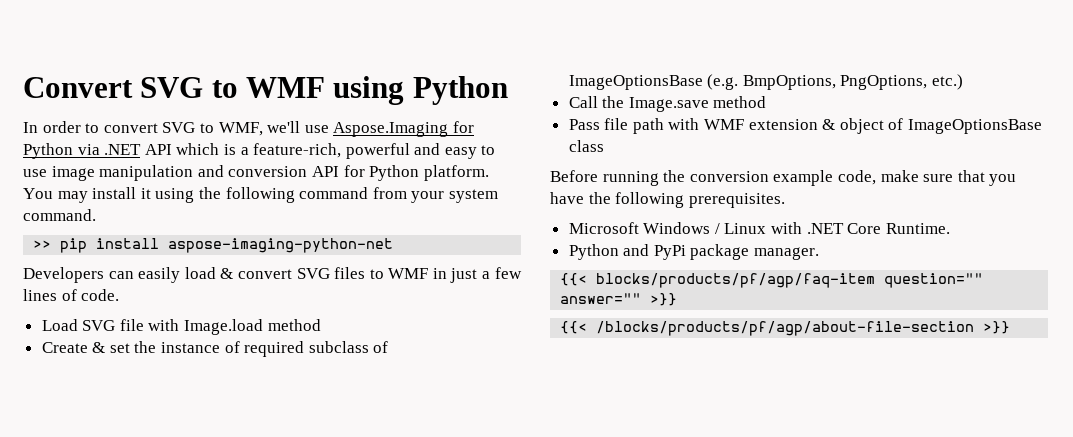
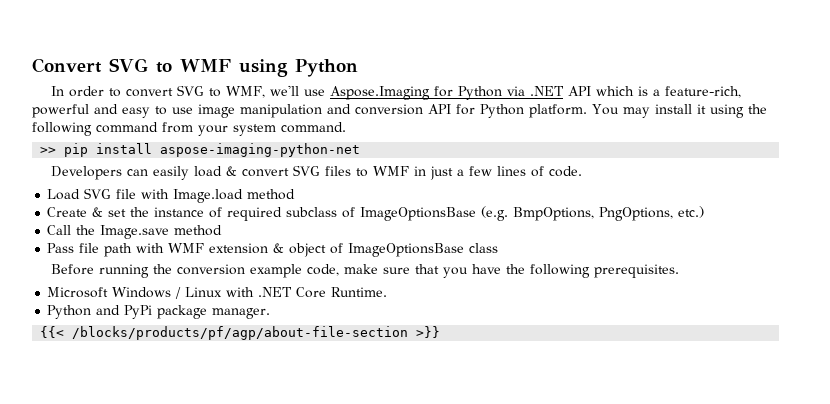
[560,273,984,288] [560,293,678,306] // {{< blocks/products/pf/agp/faq-item question="" answer="" >}} -> (271, 313) none

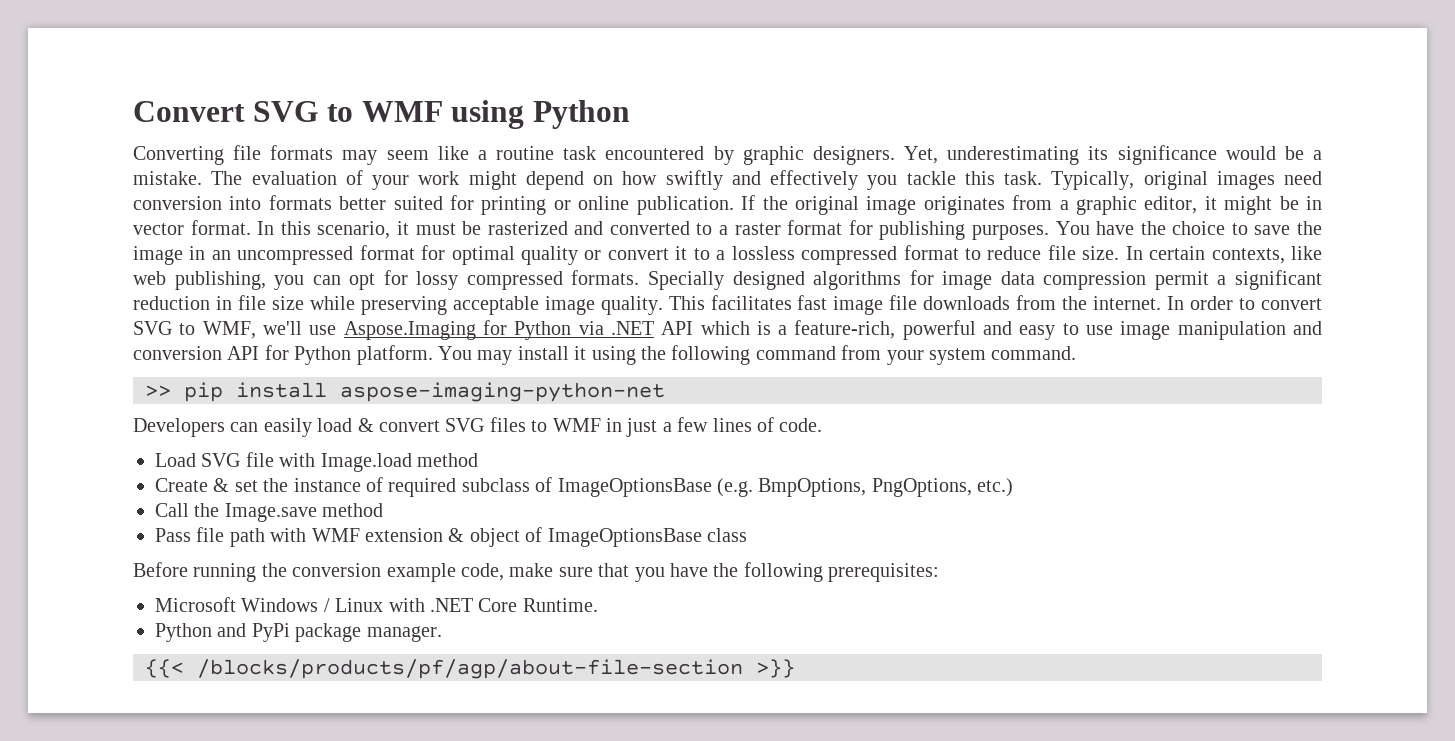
(358, 68) none -> [133,145,1322,165] [133,170,1322,190] [133,195,1322,215] [133,220,1322,240] [133,245,1322,265] [133,270,1322,290] [133,295,1162,315] Converting file formats may seem like a routine task encountered by graphic designers. Yet, underestimating its significance would be a mistake. The evaluation of your work might depend on how swiftly and effectively you tackle this task. Typically, original images need conversion into formats better suited for printing or online publication. If the original image originates from a graphic editor, it might be in vector format. In this scenario, it must be rasterized and converted to a raster format for publishing purposes. You have the choice to save the image in an uncompressed format for optimal quality or convert it to a lossless compressed format to reduce file size. In certain contexts, like web publishing, you can opt for lossy compressed formats. Specially designed algorithms for image data compression permit a significant reduction in file size while preserving acceptable image quality. This facilitates fast image file downloads from the internet.
[593,264,679,278] prerequisites. -> [828,563,940,582] prerequisites:

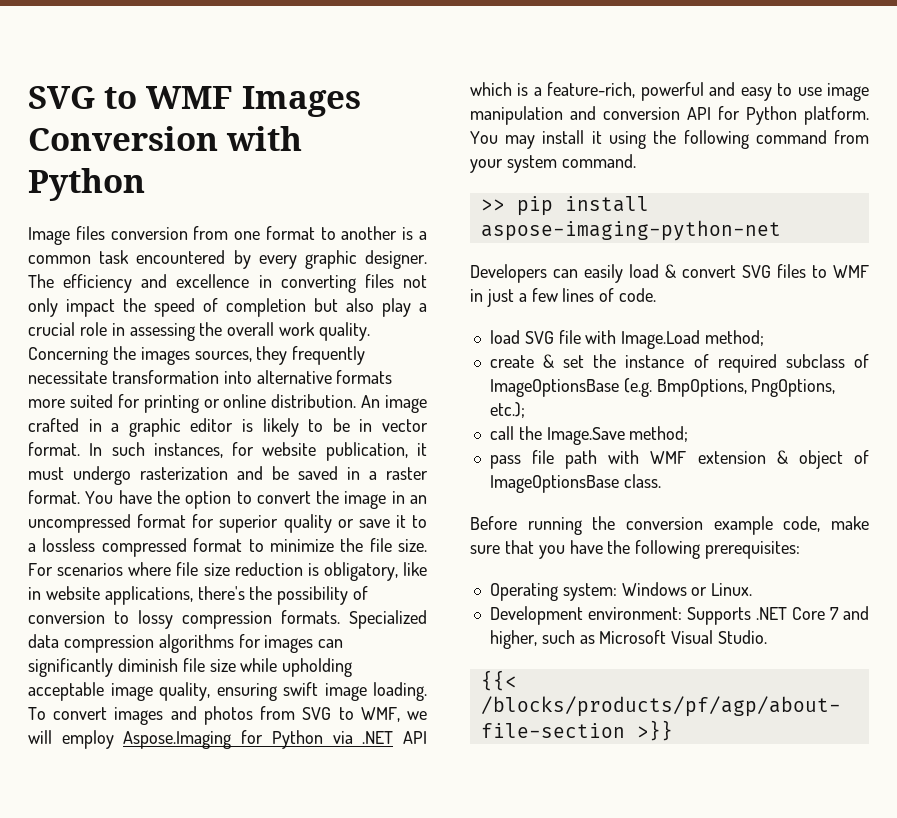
[133,101,245,122] Convert -> (28, 97) none
[451,100,630,129] [133,145,1322,165] [133,170,1322,190] [133,195,387,210] using Python // Converting file formats may seem like a routine task encountered by graphic designers. Yet, underestimating its significance would be a mistake. The evaluation of your work might depend on how swiftly and effectively you tackle this task. Typically, original images need conversion into formats better -> [242,86,361,117] [28,126,302,151] [28,168,145,201] [28,226,427,245] [28,250,428,269] [28,274,427,293] [28,298,427,317] [28,322,371,341] [28,346,366,365] [28,370,393,384] [28,399,65,408] Images Conversion with Python // Image files conversion from one format to another is a common task encountered by every graphic designer. The efficiency and excellence in converting files not only impact the speed of completion but also play a crucial role in assessing the overall work quality. Concerning the images sources, they frequently necessitate transformation into alternative formats more
[636,195,1273,215] publication. If the original image originates from a graphic editor, it might -> [271,394,427,413] [28,418,324,437] distribution. An image crafted in a graphic editor is likely to
[280,220,1291,240] this scenario, it must be rasterized and converted to a raster format for publishing purposes. You have the choice to save -> [111,442,427,461] [28,466,428,485] [28,490,311,509] such instances, for website publication, it must undergo rasterization and be saved in a raster format. You have the option to convert
[451,246,515,265] optimal -> [219,515,279,533] superior
[607,248,669,260] convert -> [358,519,390,528] save
[987,245,1322,264] [133,270,1322,290] [133,296,232,310] reduce file size. In certain contexts, like web publishing, you can opt for lossy compressed formats. Specially designed algorithms for image data compression permit a significant reduction in -> [269,538,427,552] [28,562,427,581] [28,586,369,605] [28,610,427,629] [28,634,344,653] [28,658,178,677] minimize the file size. For scenarios where file size reduction is obligatory, like in website applications, there's the possibility of conversion to lossy compression formats. Specialized data compression algorithms for images can significantly diminish
[360,296,447,315] preserving -> [282,658,353,677] upholding
[600,295,1322,315] [133,321,337,339] quality. This facilitates fast image file downloads from the internet. In order to convert SVG to WMF, we'll use -> [159,682,427,701] [28,706,427,725] [28,730,114,749] quality, ensuring swift image loading. To convert images and photos from SVG to WMF, we will employ
[155,453,196,467] Load -> [489,330,520,344] load
[320,453,478,472] [155,478,208,492] Image.load method // Create -> [621,330,765,349] [489,355,534,368] Image.Load method; // create
[977,478,1014,497] [155,503,384,522] [155,528,191,542] etc.) // Call the Image.save method // Pass -> [489,402,525,418] [489,426,689,445] [489,455,521,469] etc.); // call the Image.Save method; // pass
[706,528,747,542] class -> [623,474,661,488] class.
[155,597,598,612] [155,623,442,642] Microsoft Windows / Linux with .NET Core Runtime. // Python and PyPi package manager. -> [489,582,753,601] [489,606,870,625] [489,630,768,649] Operating system: Windows or Linux. // Development environment: Supports .NET Core 7 and higher, such as Microsoft Visual Studio.

